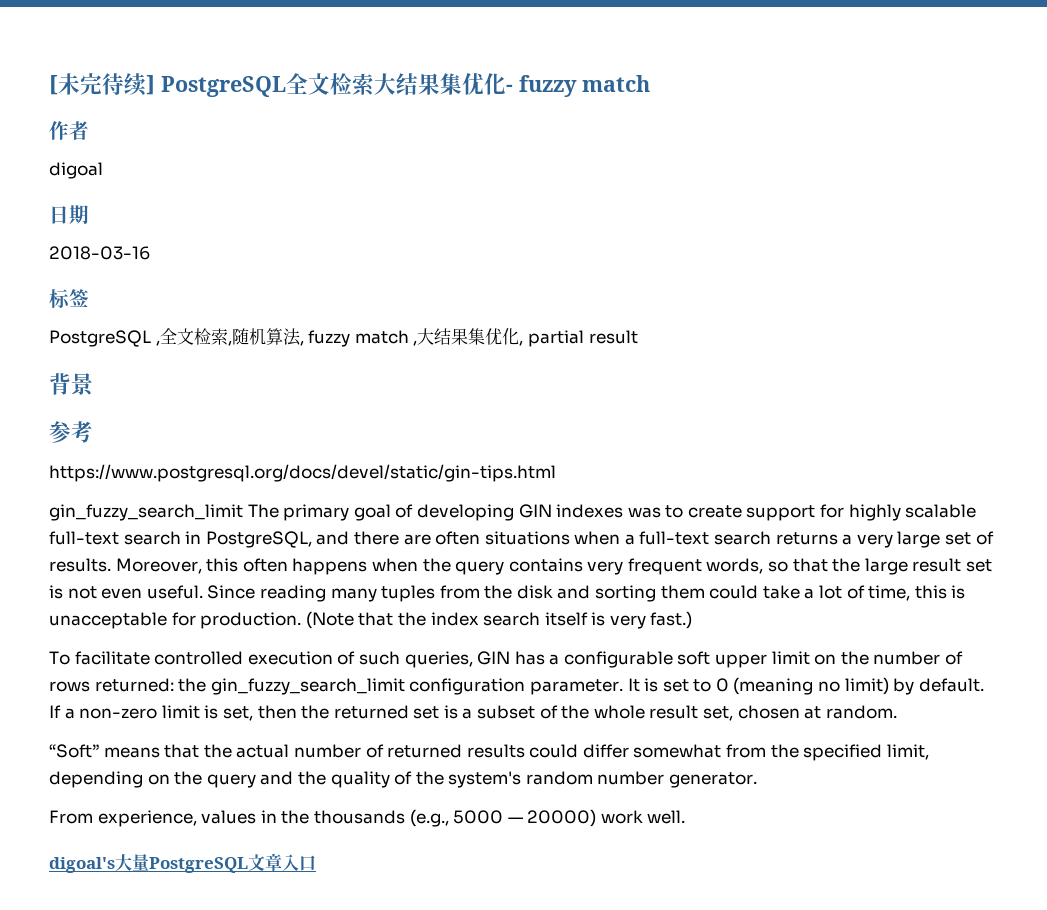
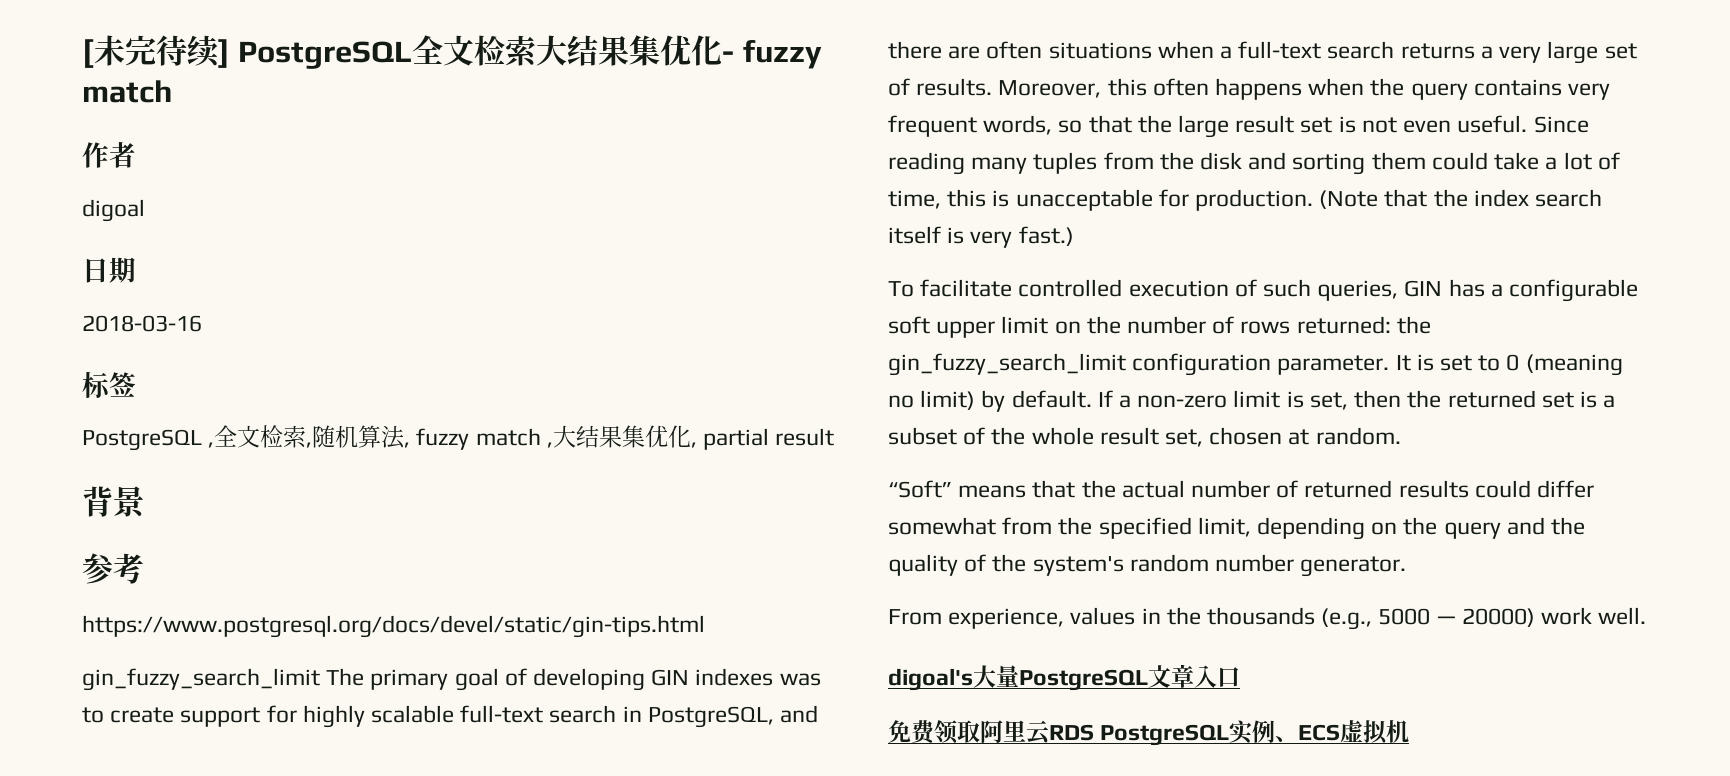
(316, 863) none -> [888,720,1410,746] // 免费领取阿里云RDS PostgreSQL实例、ECS虚拟机

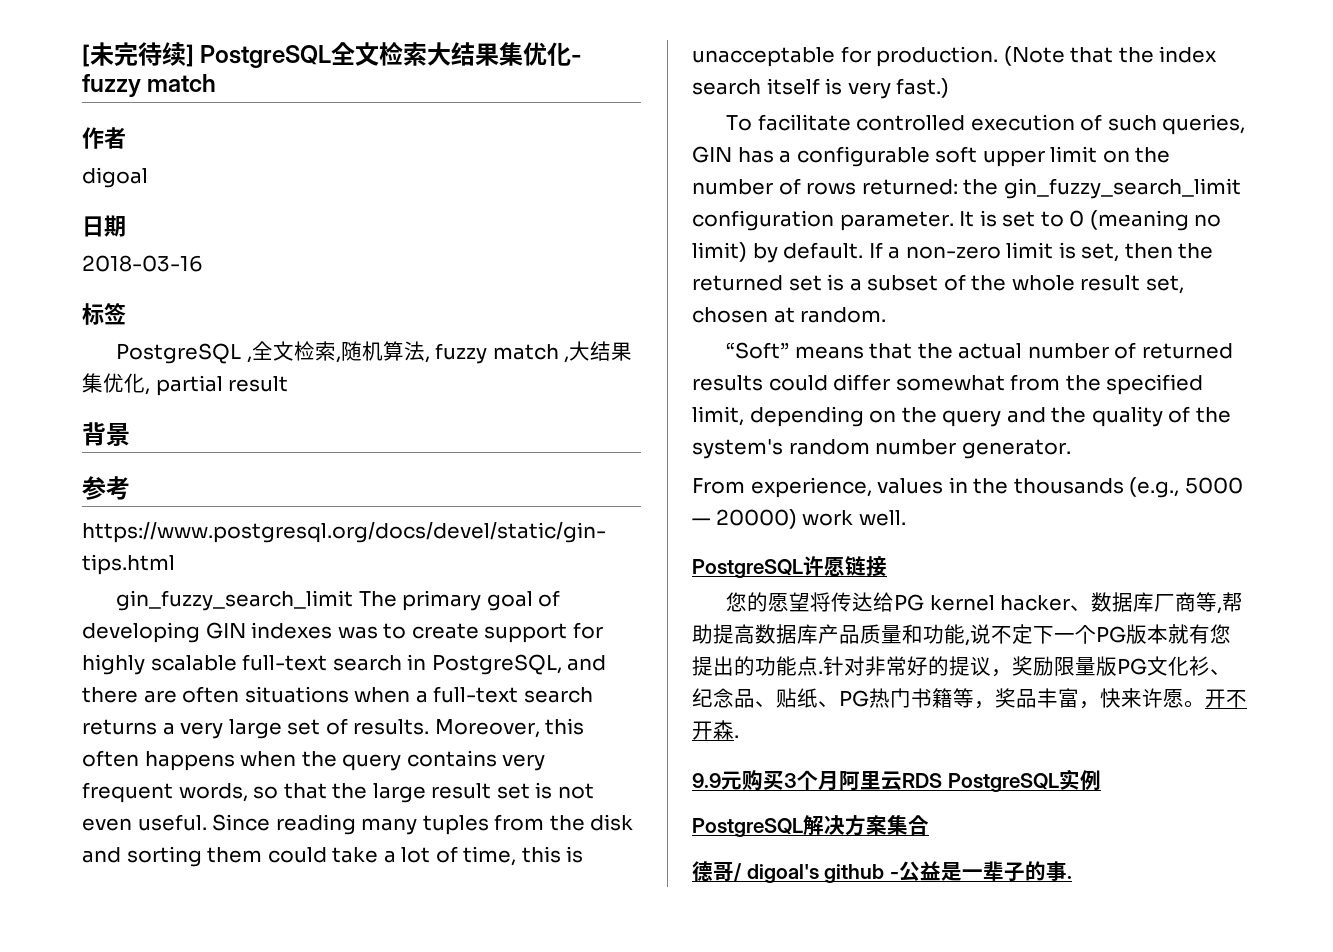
[888,664,1240,691] [888,720,980,744] digoal's大量PostgreSQL文章入口 // 免费领取 -> [692,556,887,578] [726,592,1244,614] [692,624,1231,646] [692,656,1231,677] [692,688,1247,709] [692,720,739,740] [692,770,839,791] PostgreSQL许愿链接 // 您的愿望将传达给PG kernel hacker、数据库厂商等,帮助提高数据库产品质量和功能,说不定下一个PG版本就有您提出的功能点.针对非常好的提议，奖励限量版PG文化衫、纪念品、贴纸、PG热门书籍等，奖品丰富，快来许愿。开不开森. // 9.9元购买3个月
[1275,720,1410,744] 、ECS虚拟机 -> [692,815,929,837] [692,861,1072,883] // PostgreSQL解决方案集合 // 德哥/ digoal's github -公益是一辈子的事.

